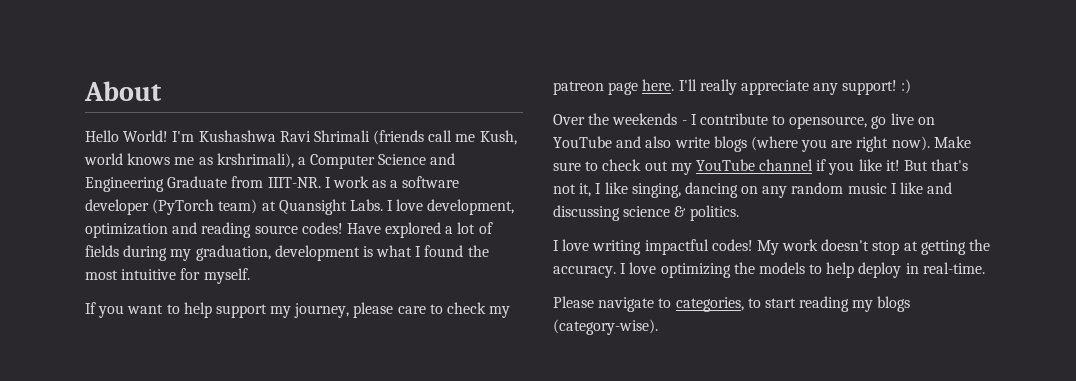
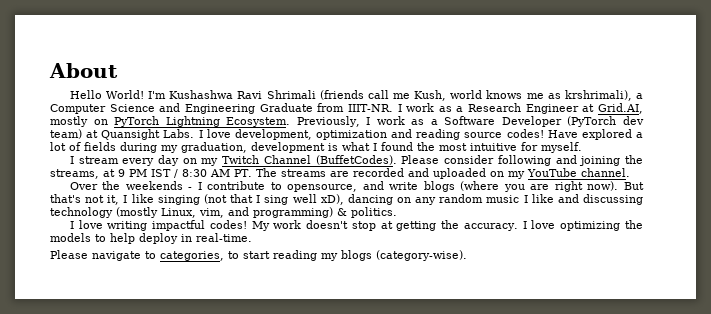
[402,176,460,188] [85,199,215,215] software developer (PyTorch -> [468,103,643,114] [50,116,644,127] Research Engineer at Grid.AI, mostly on PyTorch Lightning Ecosystem. Previously, I work as a Software Developer (PyTorch dev
[85,302,511,318] [553,79,912,95] If you want to help support my journey, please care to check my patreon page here. I'll really appreciate any support! :) -> [69,155,643,166] [50,168,630,179] I stream every day on my Twitch Channel (BuffetCodes). Please consider following and joining the streams, at 9 PM IST / 8:30 AM PT. The streams are recorded and uploaded on my YouTube channel.
[871,113,935,129] [553,136,672,148] go live on YouTube and also -> [362,181,384,190] and
[933,136,971,148] [553,159,900,175] Make sure to check out my YouTube channel if you like it! -> (619, 186) none
[631,183,681,198] singing, -> [157,194,344,205] singing (not that I sing well xD),
[623,206,671,217] science -> [50,207,333,218] technology (mostly Linux, vim, and programming)

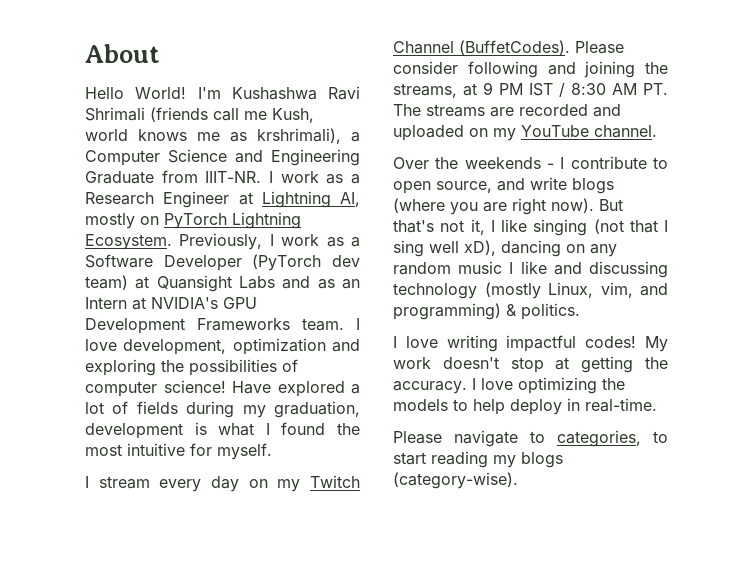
[598,103,643,114] Grid.AI, -> [261,191,360,208] Lightning AI,
[163,129,195,138] Labs. -> [239,276,361,289] [85,297,257,310] [85,318,344,334] Labs and as an Intern at NVIDIA's GPU Development Frameworks team.
[416,129,544,140] reading source codes! -> [85,359,298,376] [85,380,226,397] exploring the possibilities of computer science!
[287,184,358,192] opensource, -> [393,181,492,194] open source,

